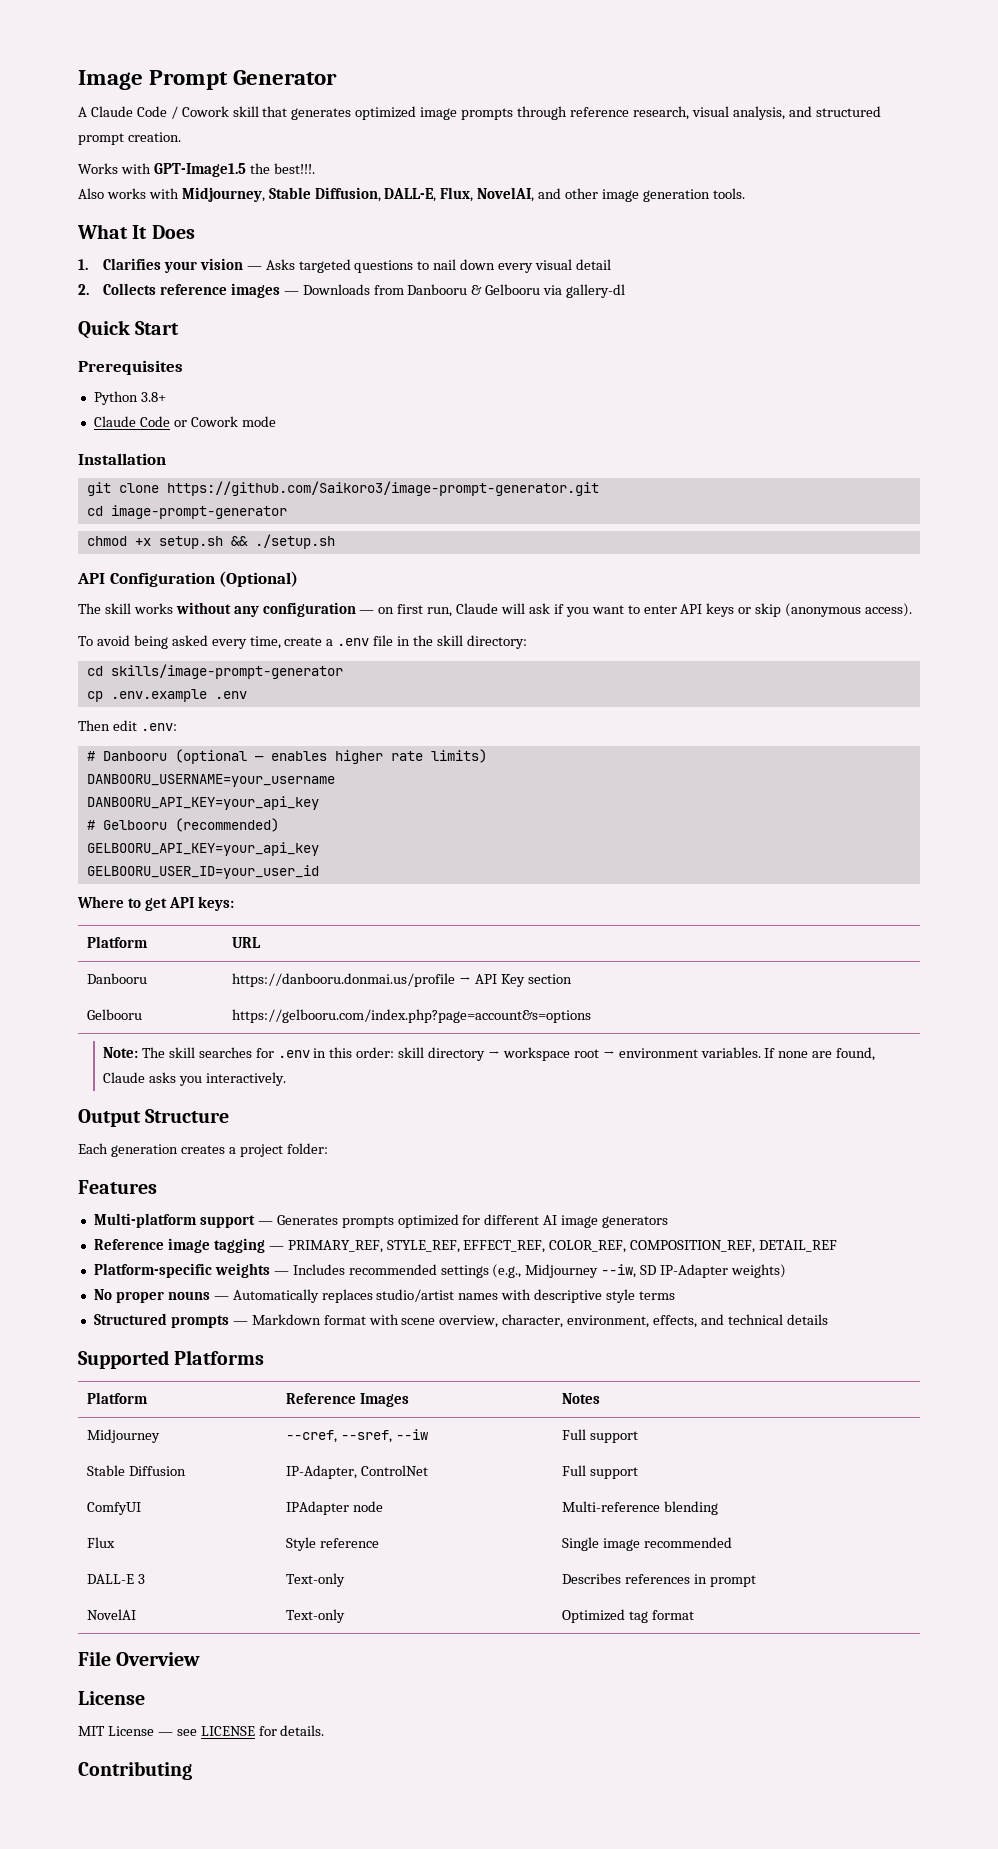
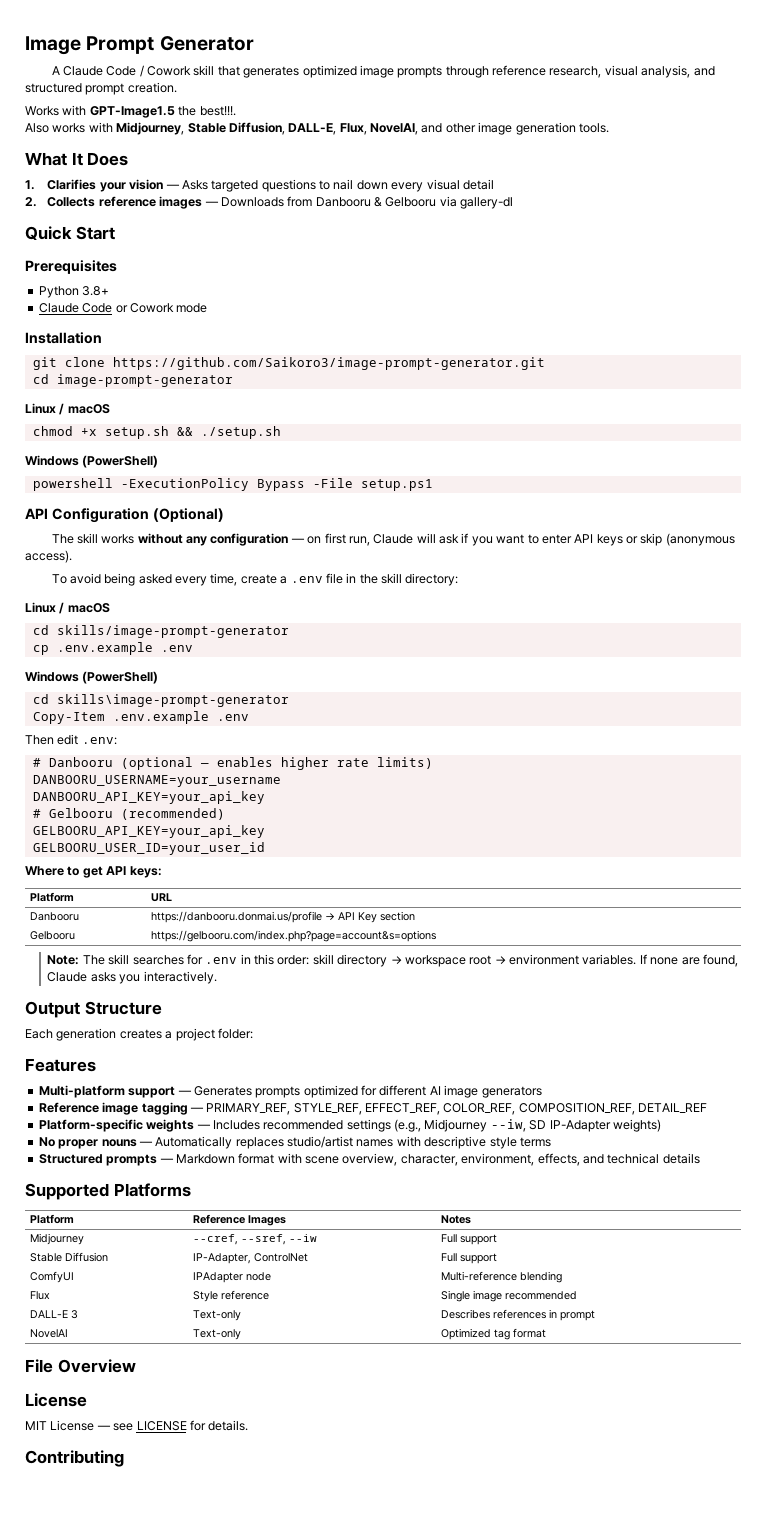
(287, 512) none -> [25,403,110,415] // Linux / macOS
(335, 541) none -> [25,455,159,468] [32,478,433,491] // Windows (PowerShell) // powershell -ExecutionPolicy Bypass -File setup.ps1
(527, 642) none -> [25,602,110,614] // Linux / macOS
(247, 695) none -> [25,671,159,684] [32,694,289,707] [32,711,249,724] // Windows (PowerShell) // cd skills\image-prompt-generator // Copy-Item .env.example .env

